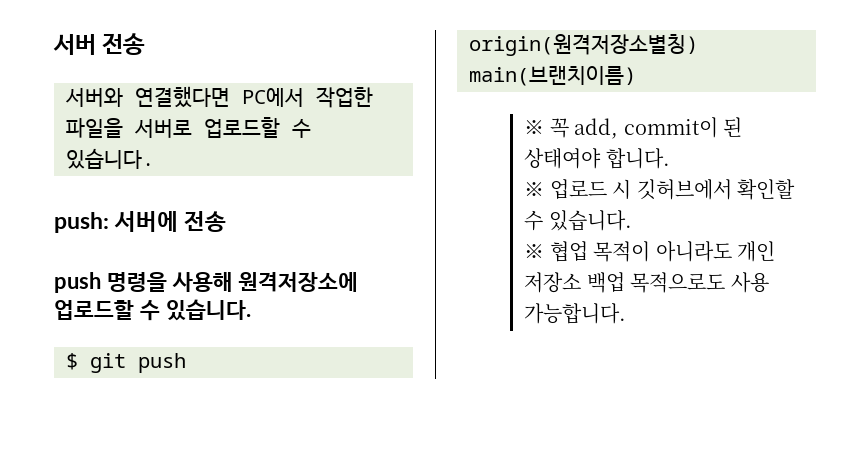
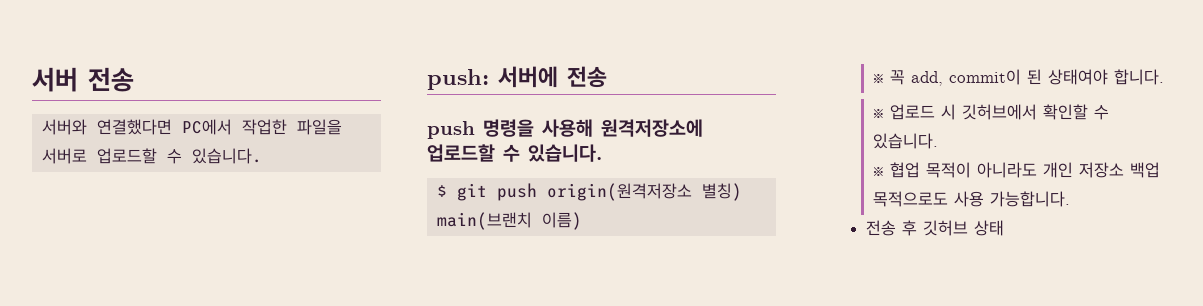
[469,34,698,56] [469,66,636,86] origin(원격저장소별칭) main(브랜치이름) -> [547,183,743,201] [437,212,583,230] origin(원격저장소 별칭) main(브랜치 이름)
(627, 313) none -> [866,220,1005,236] // 전송 후 깃허브 상태

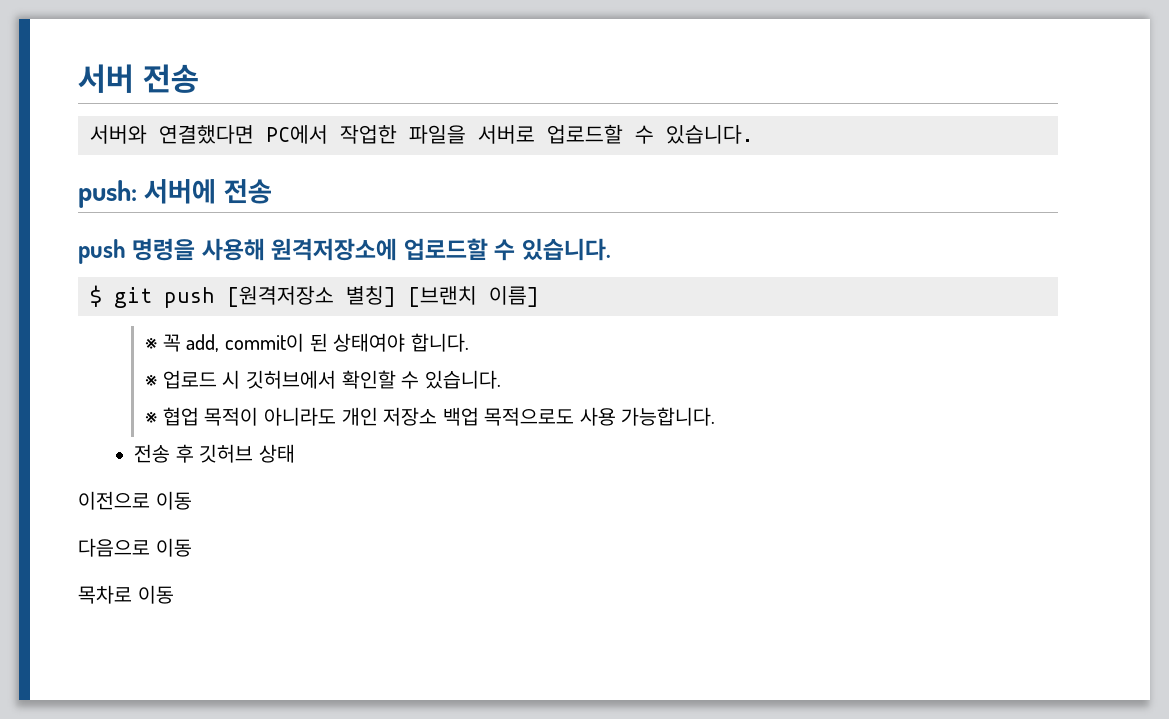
[547,183,743,201] [437,212,583,230] origin(원격저장소 별칭) main(브랜치 이름) -> [227,286,540,307] [원격저장소 별칭] [브랜치 이름]
(1005, 228) none -> [78,491,192,510] [78,538,192,557] [78,585,174,604] // 이전으로 이동 // 다음으로 이동 // 목차로 이동

